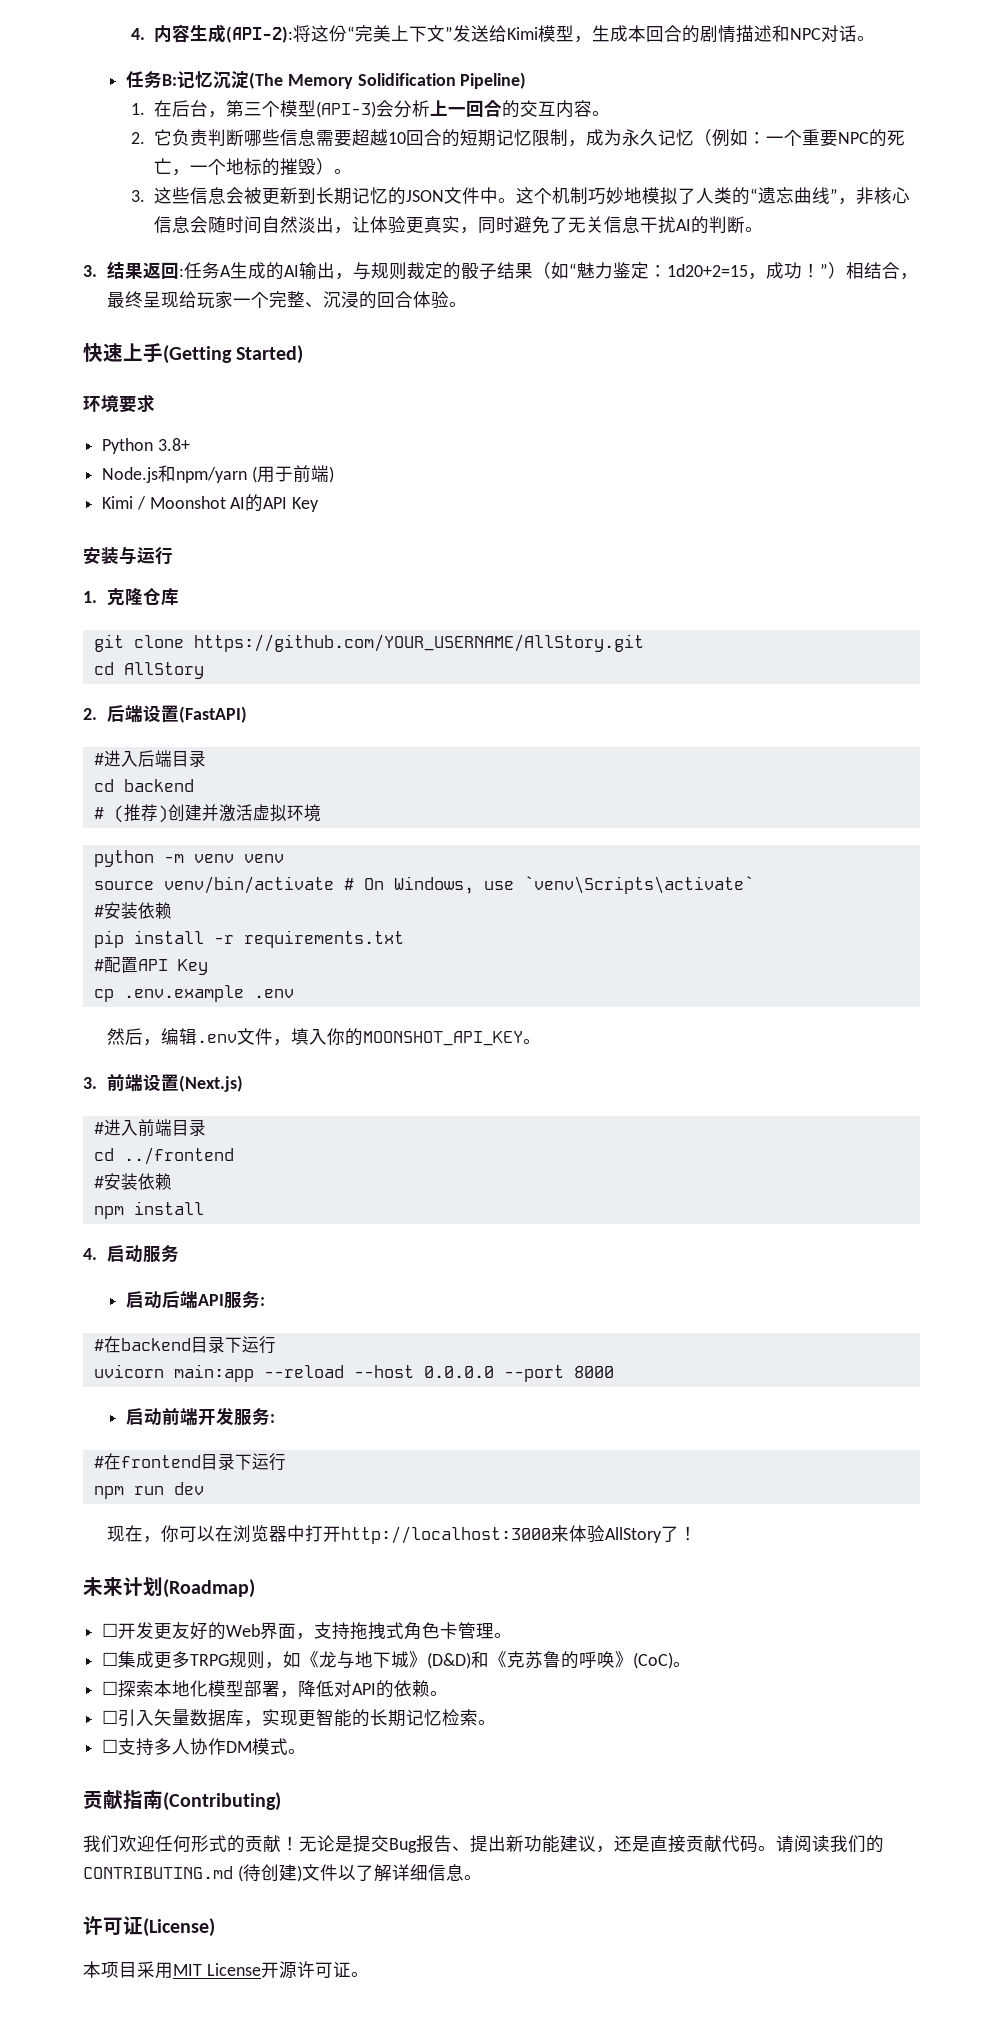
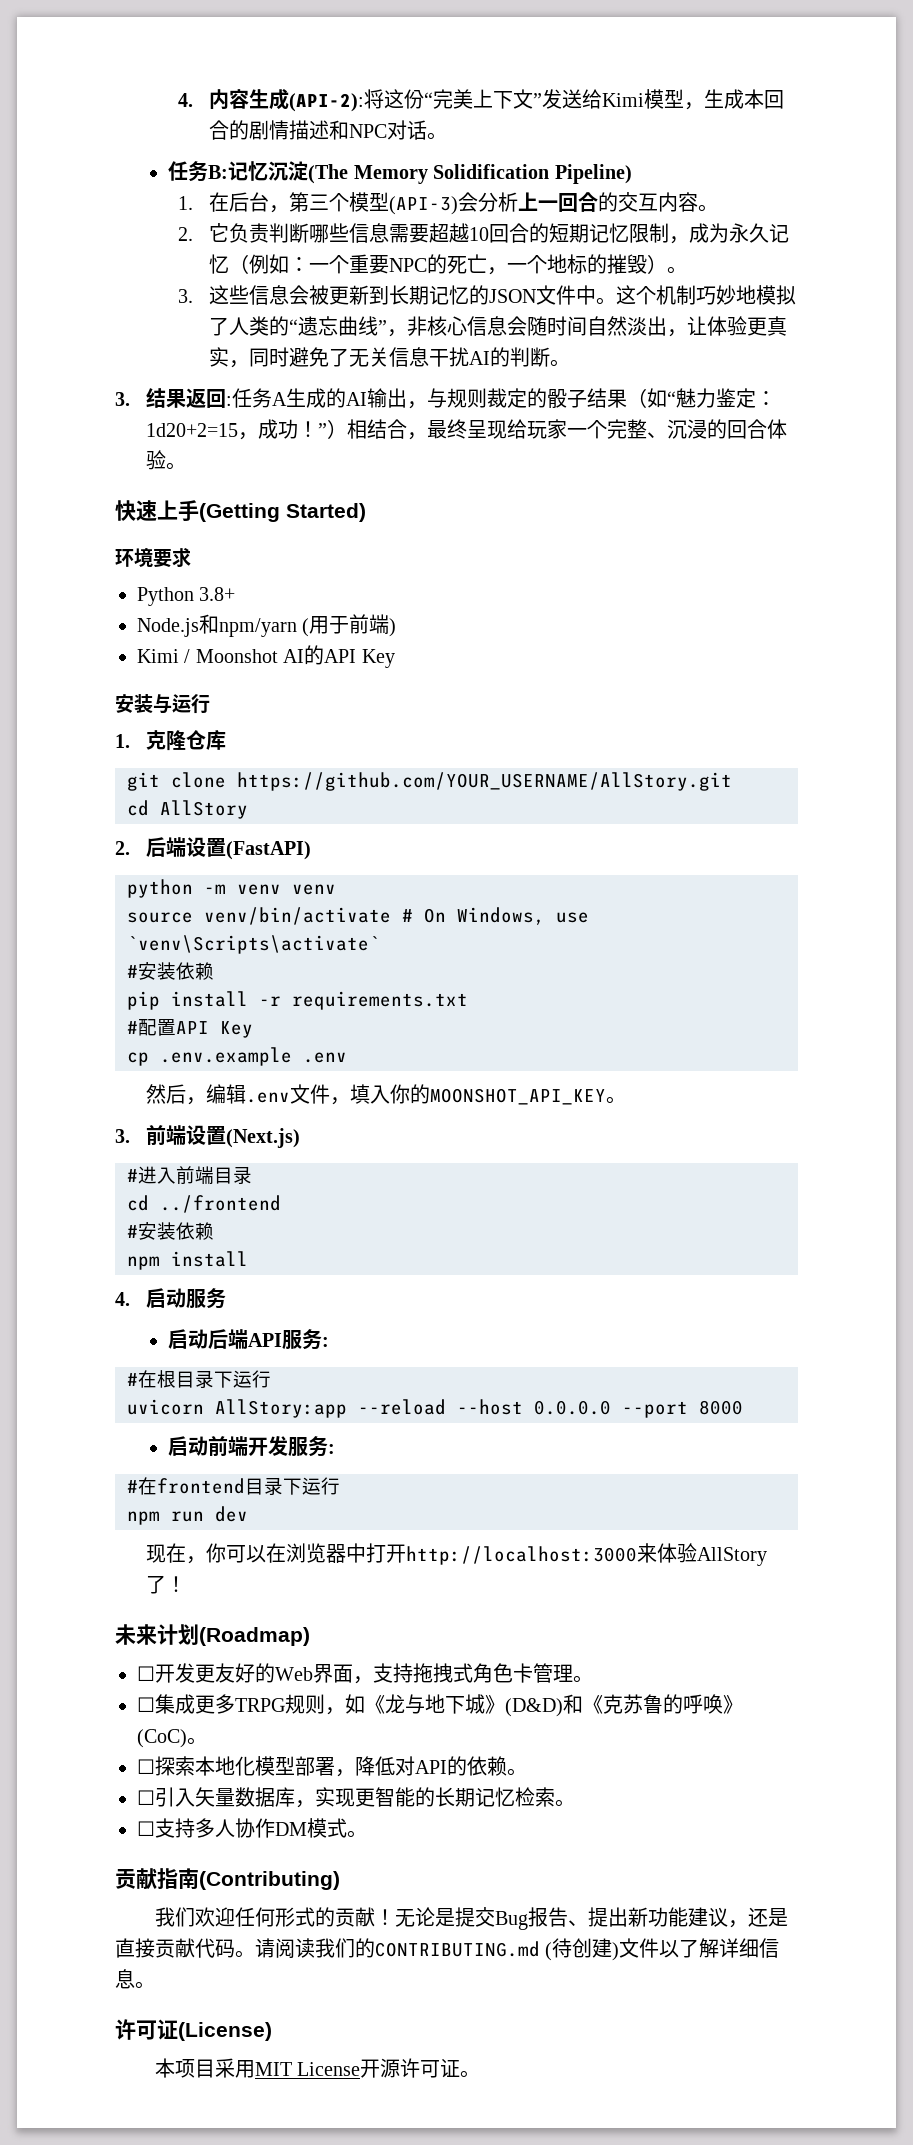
[93,750,206,767] [93,779,194,792] [93,804,321,823] // #进入后端目录 // cd backend // # (推荐)创建并激活虚拟环境 -> (312, 850) none
[120,1338,191,1351] backend -> [157,1370,176,1388] 根
[173,1364,254,1382] main:app -> [215,1399,347,1418] AllStory:app

